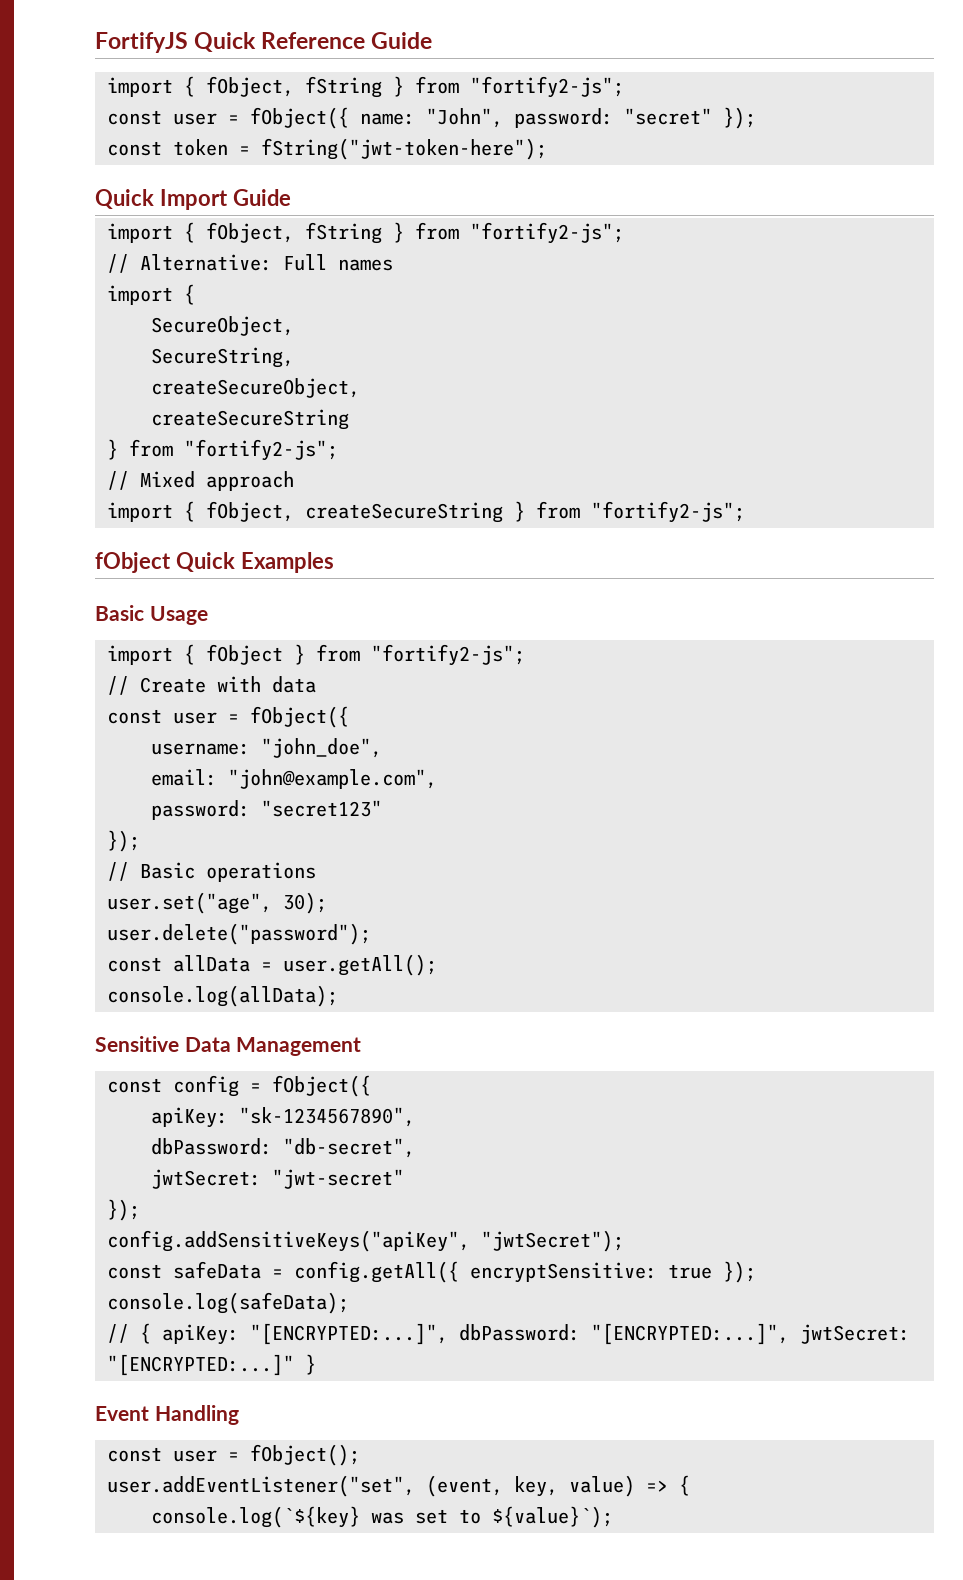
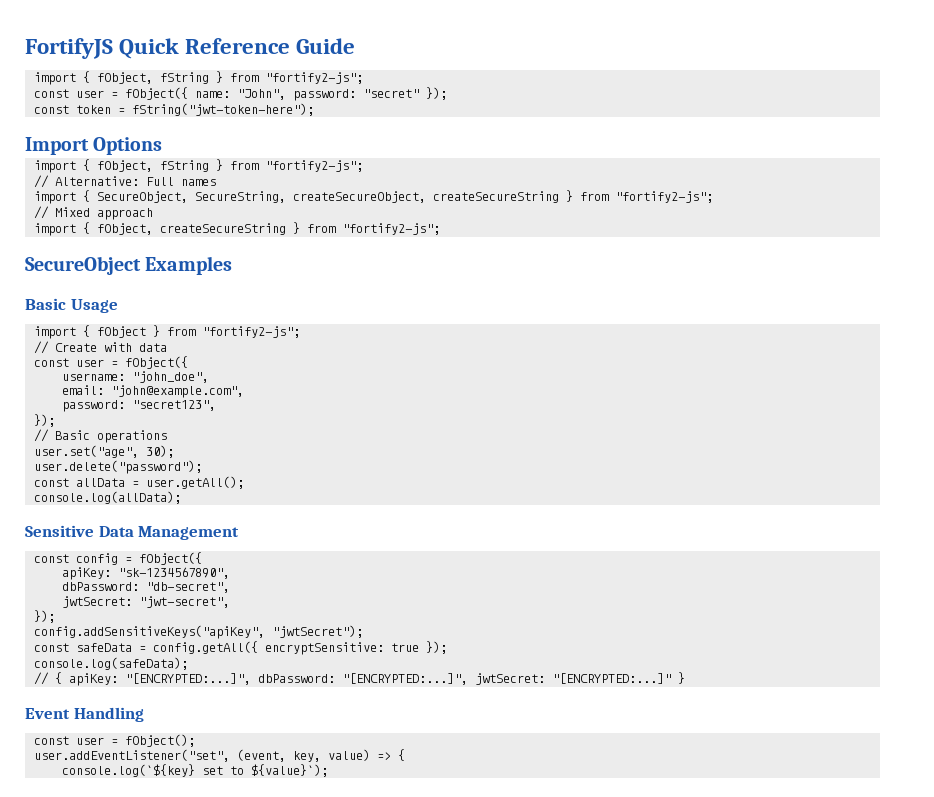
[95,189,291,210] Quick Import Guide -> [25,137,163,155] Import Options
(195, 294) // -> (90, 196) none
(294, 326) // -> (188, 197) none
(294, 357) // -> (286, 197) none
[150,409,349,430] // createSecureString // -> [432,191,559,203] createSecureString
[95,552,235,573] fObject Quick -> [25,256,141,275] SecureObject
[260,800,382,817] "secret123" -> [131,400,216,411] "secret123",
[271,1169,404,1189] "jwt-secret" -> [138,596,230,608] "jwt-secret",
[370,1512,404,1524] was -> (195, 770) none

